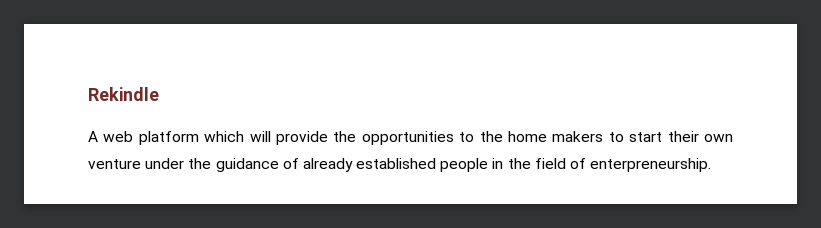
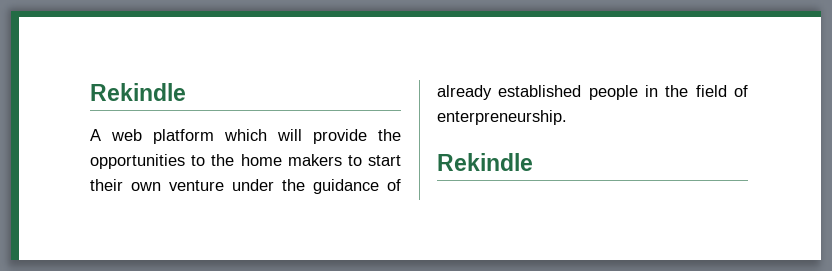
(712, 165) none -> [437,153,533,171] // Rekindle

